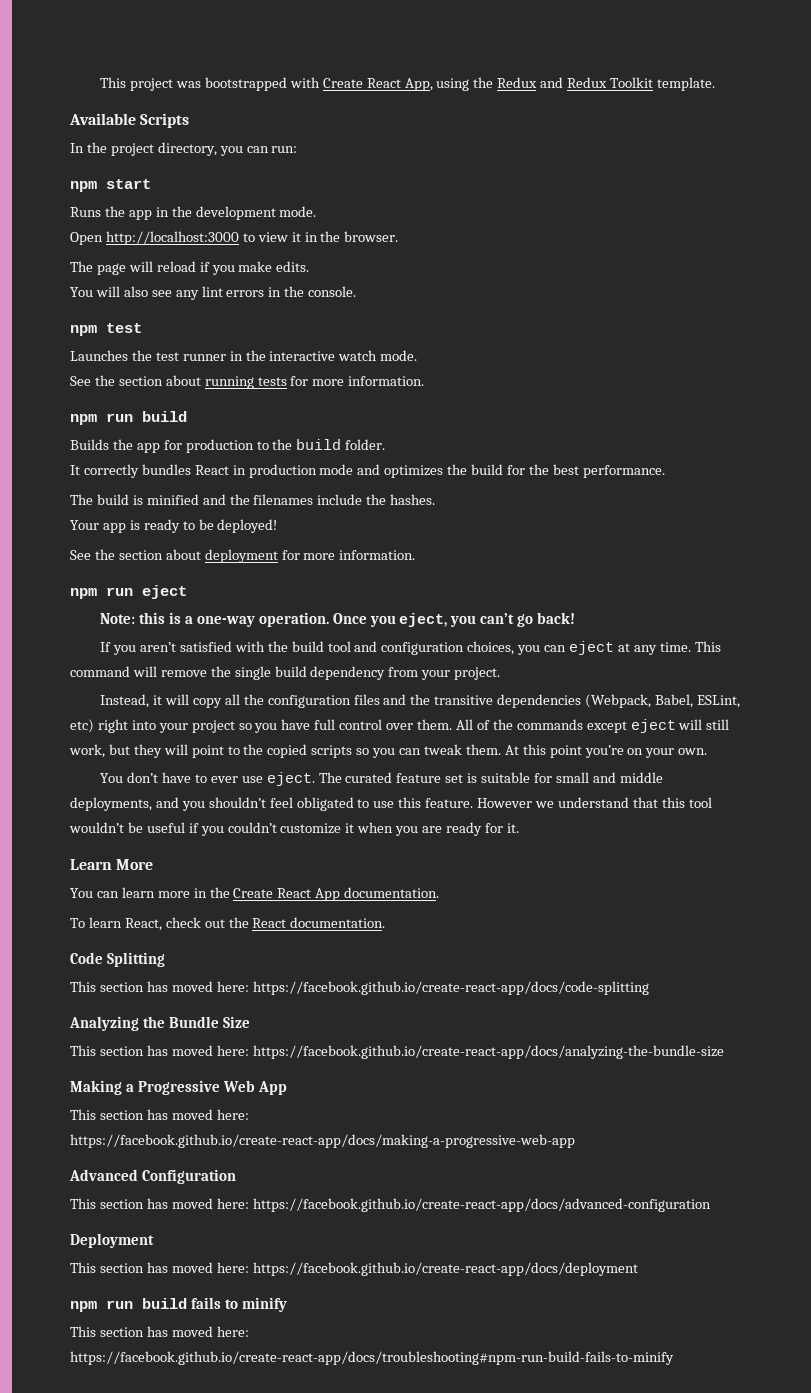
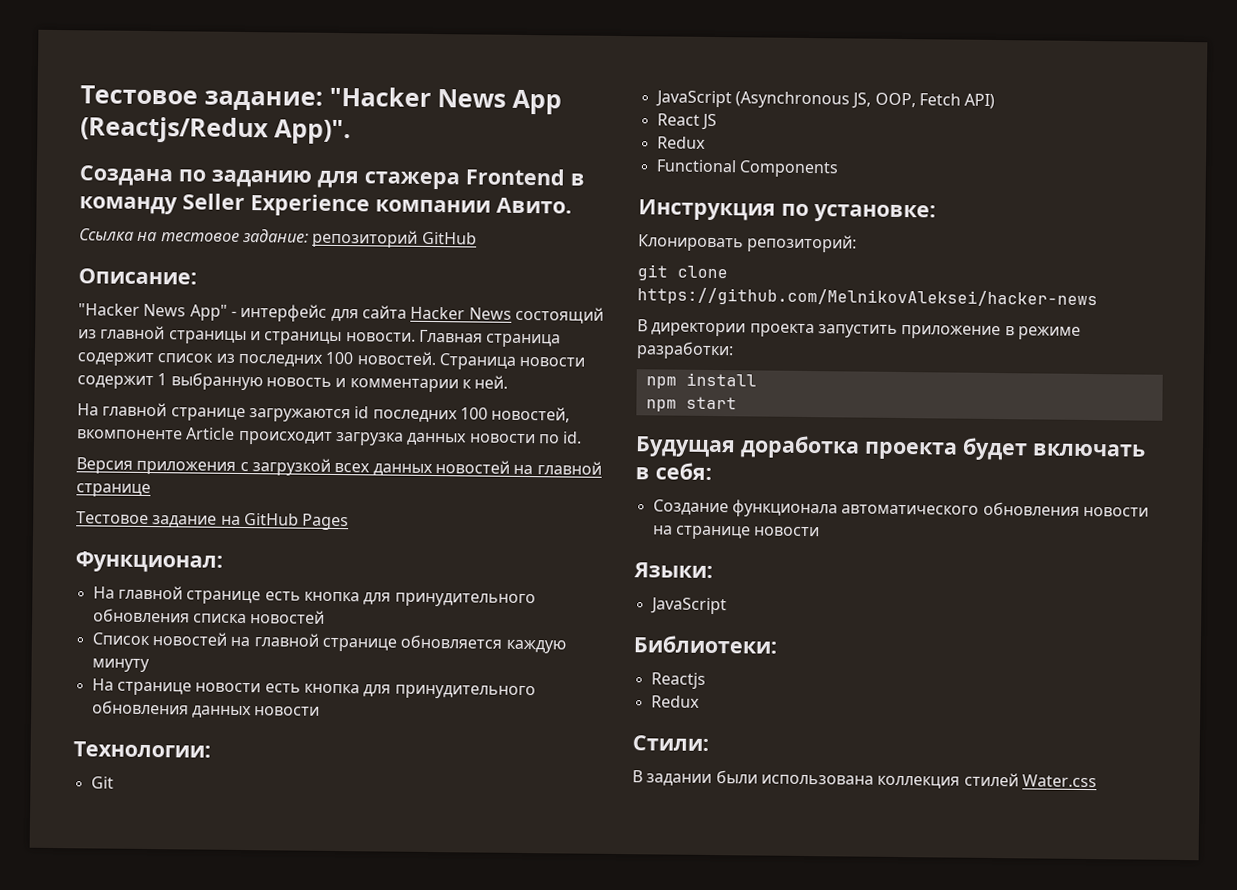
[100,77,715,91] [69,113,190,128] [70,142,298,156] [70,179,151,192] [70,206,317,220] [70,231,399,245] [70,261,310,275] [70,286,357,300] [70,323,142,336] [70,350,418,361] [70,375,425,389] [70,411,187,425] [70,439,386,453] [70,464,665,478] [70,494,436,505] [70,519,278,533] [70,549,416,563] [70,585,187,599] [100,612,576,627] [100,641,721,655] [70,666,501,680] [100,694,740,708] [70,719,730,733] [69,744,708,758] [100,772,663,786] [70,797,712,811] [69,822,519,836] [70,859,154,870] [70,887,440,901] [70,917,386,931] [70,952,166,967] [70,981,649,995] [69,1016,251,1031] [70,1045,724,1059] [70,1080,288,1095] [70,1109,249,1120] [70,1134,575,1148] [69,1169,237,1184] [70,1198,711,1212] [70,1233,154,1248] [70,1262,638,1276] [70,1297,288,1312] [70,1326,249,1337] [70,1351,674,1365] This project was bootstrapped with Create React App, using the Redux and Redux Toolkit template. // Available Scripts // In the project directory, you can run: // npm start // Runs the app in the development mode. // Open http://localhost:3000 to view it in the browser. // The page will reload if you make edits. // You will also see any lint errors in the console. // npm test // Launches the test runner in the interactive watch mode. // See the section about running tests for more information. // npm run build // Builds the app for production to the build folder. // It correctly bundles React in production mode and optimizes the build for the best performance. // The build is minified and the filenames include the hashes. // Your app is ready to be deployed! // See the section about deployment for more information. // npm run eject // Note: this is a one-way operation. Once you eject, you can’t go back! // If you aren’t satisfied with the build tool and configuration choices, you can eject at any time. This command will remove the single build dependency from your project. // Instead, it will copy all the configuration files and the transitive dependencies (Webpack, Babel, ESLint, etc) right into your project so you have full control over them. All of the commands except eject will still work, but they will point to the copied scripts so you can tweak them. At this point you’re on your own. // You don’t have to ever use eject. The curated feature set is suitable for small and middle deployments, and you shouldn’t feel obligated to use this feature. However we understand that this tool wouldn’t be useful if you couldn’t customize it when you are ready for it. // Learn More // You can learn more in the Create React App documentation. // To learn React, check out the React documentation. // Code Splitting // This section has moved here: https://facebook.github.io/create-react-app/docs/code-splitting // Analyzing the Bundle Size // This section has moved here: https://facebook.github.io/create-react-app/docs/analyzing-the-bundle-size // Making a Progressive Web App // This section has moved here: https://facebook.github.io/create-react-app/docs/making-a-progressive-web-app // Advanced Configuration // This section has moved here: https://facebook.github.io/create-react-app/docs/advanced-configuration // Deployment // This section has moved here: https://facebook.github.io/create-react-app/docs/deployment // npm run build fails to minify // This section has moved here: https://facebook.github.io/create-react-app/docs/troubleshooting#npm-run-build-fails-to-minify -> [80,85,562,115] [80,116,351,145] [79,165,585,190] [79,193,572,217] [79,227,477,248] [78,268,197,285] [78,303,604,324] [78,325,562,348] [77,351,586,370] [77,372,509,393] [77,402,571,423] [77,427,583,446] [76,457,602,477] [76,483,151,498] [76,511,350,531] [75,551,223,573] [92,585,536,608] [92,608,326,624] [91,632,566,654] [91,658,150,673] [91,678,536,700] [91,700,321,719] [73,741,211,758] [90,776,114,789] [654,90,996,109] [656,113,717,131] [656,136,706,149] [655,159,839,178] [638,199,936,223] [638,234,858,253] [637,264,728,281] [637,287,1098,309] [637,319,1081,340] [636,341,734,360] [645,372,757,389] [645,396,737,412] [635,435,1146,461] [635,462,712,480] [652,499,1149,518] [652,525,821,540] [633,562,713,579] [649,597,727,615] [633,635,777,654] [650,672,706,689] [650,695,700,708] [632,735,709,751] [632,770,1097,789] Тестовое задание: "Hacker News App (Reactjs/Redux App)". // Создана по заданию для стажера Frontend в команду Seller Experience компании Авито. // Ссылка на тестовое задание: репозиторий GitHub // Описание: // "Hacker News App" - интерфейс для сайта Hacker News состоящий из главной страницы и страницы новости. Главная страница содержит список из последних 100 новостей. Страница новости содержит 1 выбранную новость и комментарии к ней. // На главной странице загружаются id последних 100 новостей, вкомпоненте Article происходит загрузка данных новости по id. // Версия приложения с загрузкой всех данных новостей на главной странице // Тестовое задание на GitHub Pages // Функционал: // На главной странице есть кнопка для принудительного обновления списка новостей // Список новостей на главной странице обновляется каждую минуту // На странице новости есть кнопка для принудительного обновления данных новости // Технологии: // Git // JavaScript (Asynchronous JS, OOP, Fetch API) // React JS // Redux // Functional Components // Инструкция по установке: // Клонировать репозиторий: // git clone https://github.com/MelnikovAleksei/hacker-news // В директории проекта запустить приложение в режиме разработки: // npm install // npm start // Будущая доработка проекта будет включать в себя: // Создание функционала автоматического обновления новости на странице новости // Языки: // JavaScript // Библиотеки: // Reactjs // Redux // Стили: // В задании были использована коллекция стилей Water.css

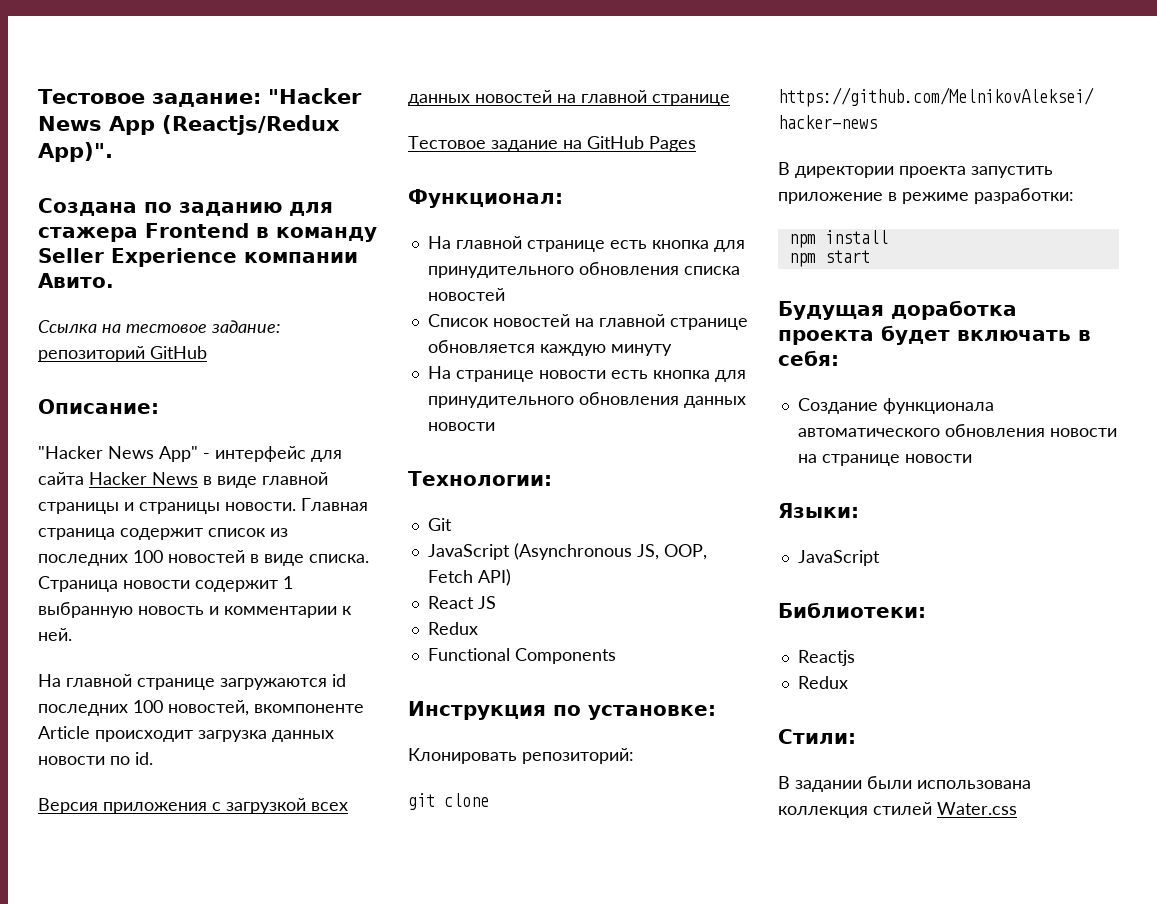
[514,306,604,324] [78,329,97,339] состоящий из -> [203,476,257,488] в виде
[356,351,436,366] новостей. -> [168,550,369,566] новостей в виде списка.

